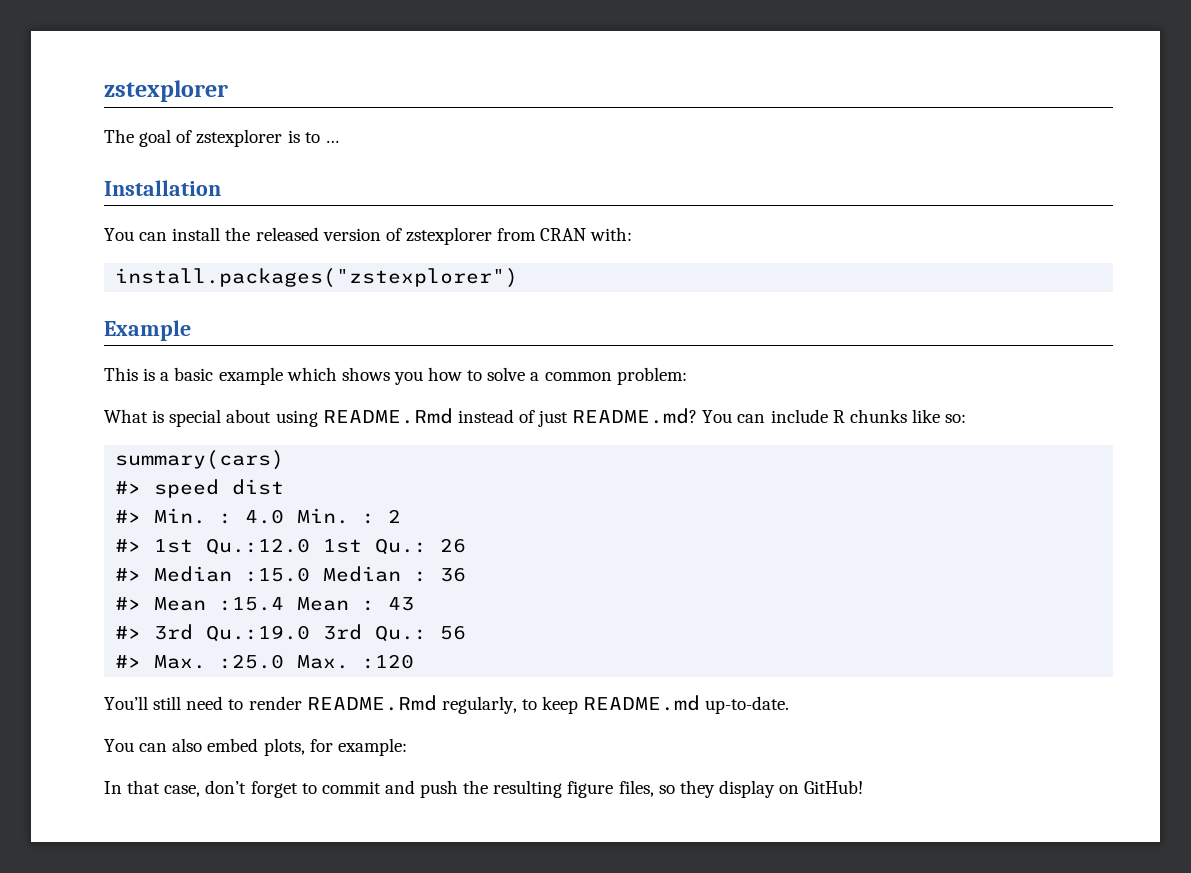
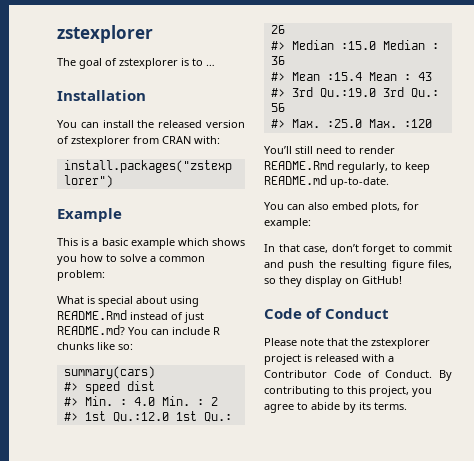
(864, 787) none -> [264,308,390,319] [264,338,430,349] [264,354,394,365] [264,370,452,381] [264,386,432,397] [264,402,407,413] // Code of Conduct // Please note that the zstexplorer project is released with a Contributor Code of Conduct. By contributing to this project, you agree to abide by its terms.

